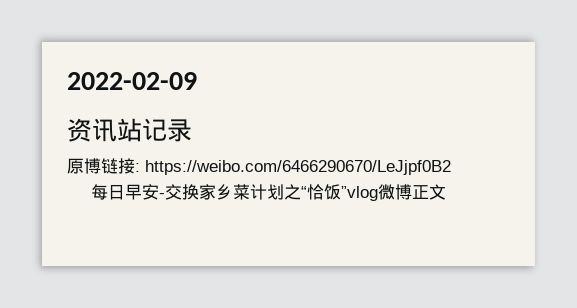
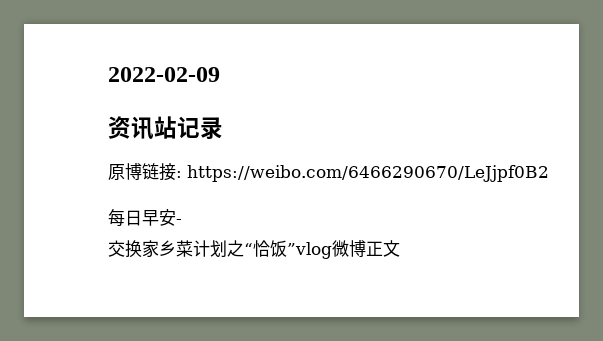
(165, 195) none -> (182, 221) //

